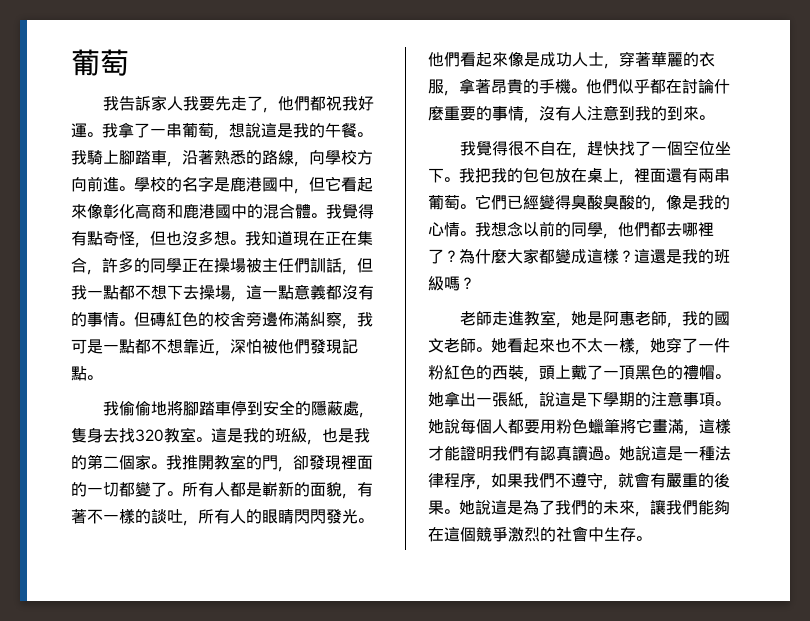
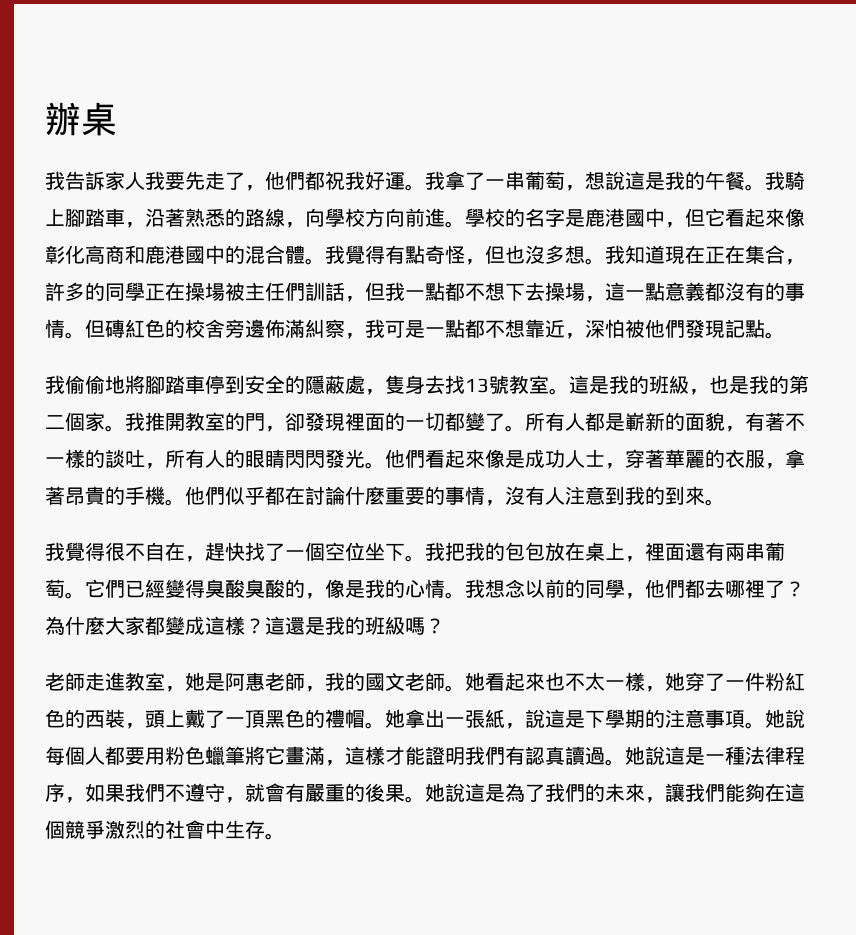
[71,49,129,76] 葡萄 -> [45,102,117,136] 辦桌
[135,429,164,442] 320 -> [465,375,509,394] 13號

